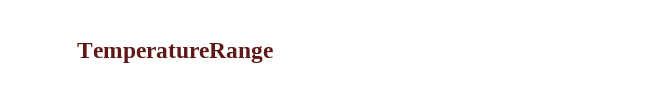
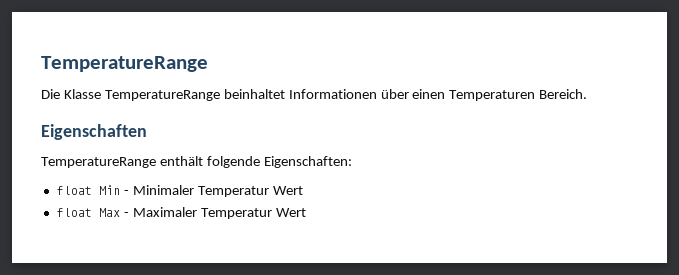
[77,43,273,63] TemperatureRange -> [41,56,208,72] [41,89,588,101] [41,124,147,140] [41,156,352,168] [56,185,303,197] [56,207,306,219] TemperatureRange // Die Klasse TemperatureRange beinhaltet Informationen über einen Temperaturen Bereich. // Eigenschaften // TemperatureRange enthält folgende Eigenschaften: // float Min - Minimaler Temperatur Wert // float Max - Maximaler Temperatur Wert

